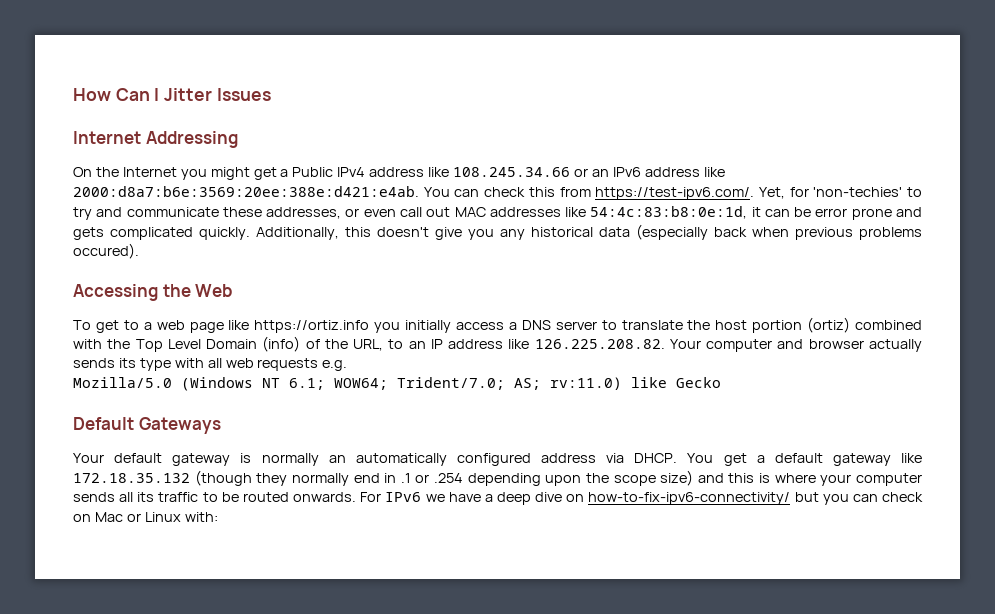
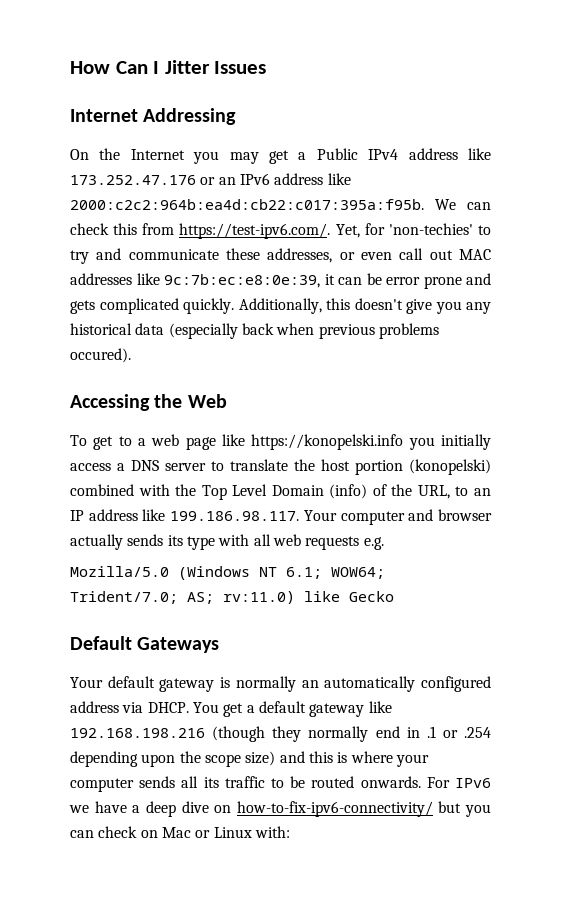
[210,167,250,180] might -> [229,152,259,164] may
[453,167,571,177] 108.245.34.66 -> [70,175,196,185] 173.252.47.176
[73,186,450,197] 2000:d8a7:b6e:3569:20ee:388e:d421:e4ab. You -> [70,199,456,210] 2000:c2c2:964b:ea4d:cb22:c017:395a:f95b. We
[590,206,748,219] 54:4c:83:b8:0e:1d, -> [164,274,320,288] 9c:7b:ec:e8:0e:39,
[254,320,370,333] https://ortiz.info -> [251,434,404,450] https://konopelski.info
[807,317,851,333] (ortiz) -> [409,459,491,475] (konopelski)
[534,339,665,349] 126.225.208.82. -> [170,511,300,521] 199.186.98.117.
[73,473,190,483] 172.18.35.132 -> [70,728,205,738] 192.168.198.216

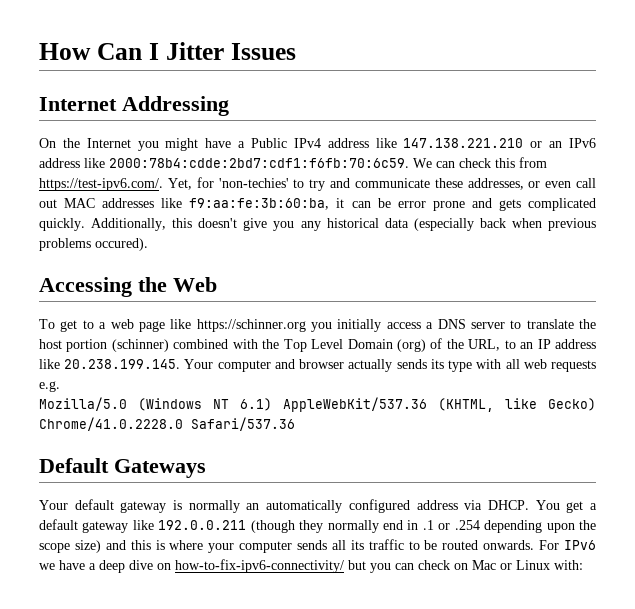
[229,150,289,164] may get -> [165,138,232,151] might have
[70,175,196,185] 173.252.47.176 -> [403,138,524,148] 147.138.221.210
[70,199,424,210] 2000:c2c2:964b:ea4d:cb22:c017:395a:f95b. -> [109,158,409,168] 2000:78b4:cdde:2bd7:cdf1:f6fb:70:6c59.
[164,274,320,288] 9c:7b:ec:e8:0e:39, -> [189,198,330,210] f9:aa:fe:3b:60:ba,
[251,434,404,450] https://konopelski.info -> [196,319,306,332] https://schinner.org
[409,459,491,475] (konopelski) -> [111,339,169,352] (schinner)
[329,484,368,499] (info) -> [396,339,426,352] (org)
[170,511,300,521] 199.186.98.117. -> [64,359,181,369] 20.238.199.145.
[286,567,385,579] [70,591,394,604] 6.1; WOW64; Trident/7.0; AS; rv:11.0) like Gecko -> [240,397,596,412] [39,417,295,431] 6.1) AppleWebKit/537.36 (KHTML, like Gecko) Chrome/41.0.2228.0 Safari/537.36
[70,728,205,738] 192.168.198.216 -> [158,520,247,530] 192.0.0.211

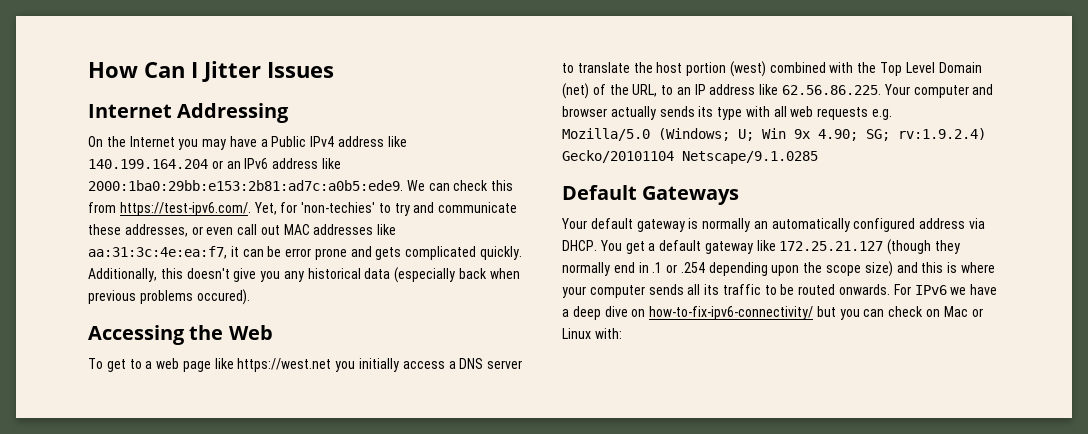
[165,138,199,151] might -> [202,139,227,150] may
[403,138,524,148] 147.138.221.210 -> [88,159,208,169] 140.199.164.204
[109,158,409,168] 2000:78b4:cdde:2bd7:cdf1:f6fb:70:6c59. -> [88,180,403,191] 2000:1ba0:29bb:e153:2b81:ad7c:a0b5:ede9.
[189,198,330,210] f9:aa:fe:3b:60:ba, -> [88,246,227,259] aa:31:3c:4e:ea:f7,
[196,319,306,332] https://schinner.org -> [237,358,332,372] https://west.net
[111,339,169,352] (schinner) -> [729,61,766,77] (west)
[396,339,426,352] (org) -> [562,83,589,99] (net)
[64,359,181,369] 20.238.199.145. -> [782,85,882,95] 62.56.86.225.
[138,397,596,412] [39,417,295,431] (Windows NT 6.1) AppleWebKit/537.36 (KHTML, like Gecko) Chrome/41.0.2228.0 Safari/537.36 -> [658,128,986,141] [562,150,818,164] (Windows; U; Win 9x 4.90; SG; rv:1.9.2.4) Gecko/20101104 Netscape/9.1.0285
[158,520,247,530] 192.0.0.211 -> [779,241,884,251] 172.25.21.127

